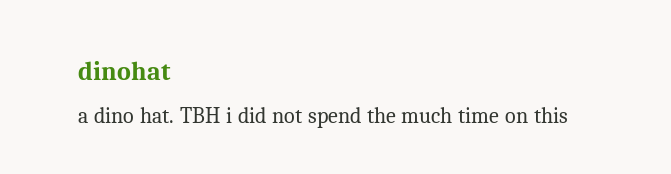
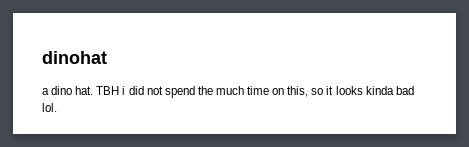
[534,107,569,123] this -> [287,86,414,97] [42,103,57,112] this, so it looks kinda bad lol.

